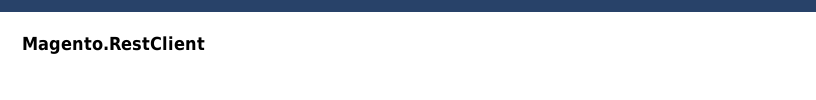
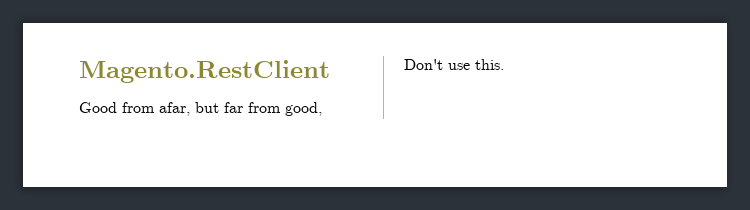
(205, 45) none -> [79,102,322,116] [404,59,504,70] // Good from afar, but far from good, Don't use this.

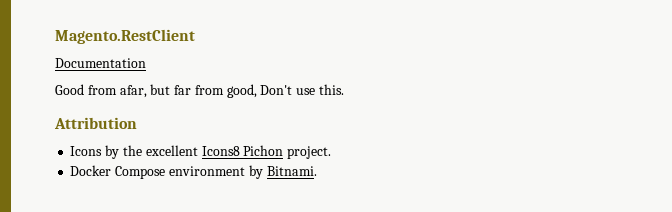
(330, 71) none -> [55,58,146,68] // Documentation
(504, 64) none -> [54,117,137,129] [70,145,332,159] [70,165,317,179] // Attribution // Icons by the excellent Icons8 Pichon project. // Docker Compose environment by Bitnami.

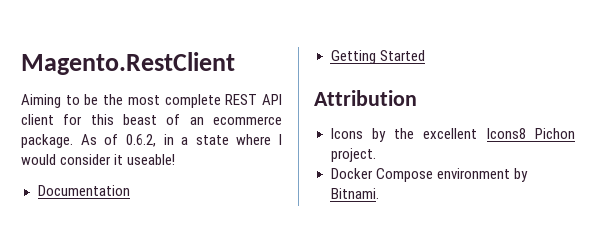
[55,58,146,68] [55,84,345,98] Documentation // Good from afar, but far from good, Don't use this. -> [21,94,282,108] [21,114,282,125] [21,134,282,148] [21,154,176,165] [37,185,130,196] [330,50,425,64] Aiming to be the most complete REST API client for this beast of an ecommerce package. As of 0.6.2, in a state where I would consider it useable! // Documentation // Getting Started

